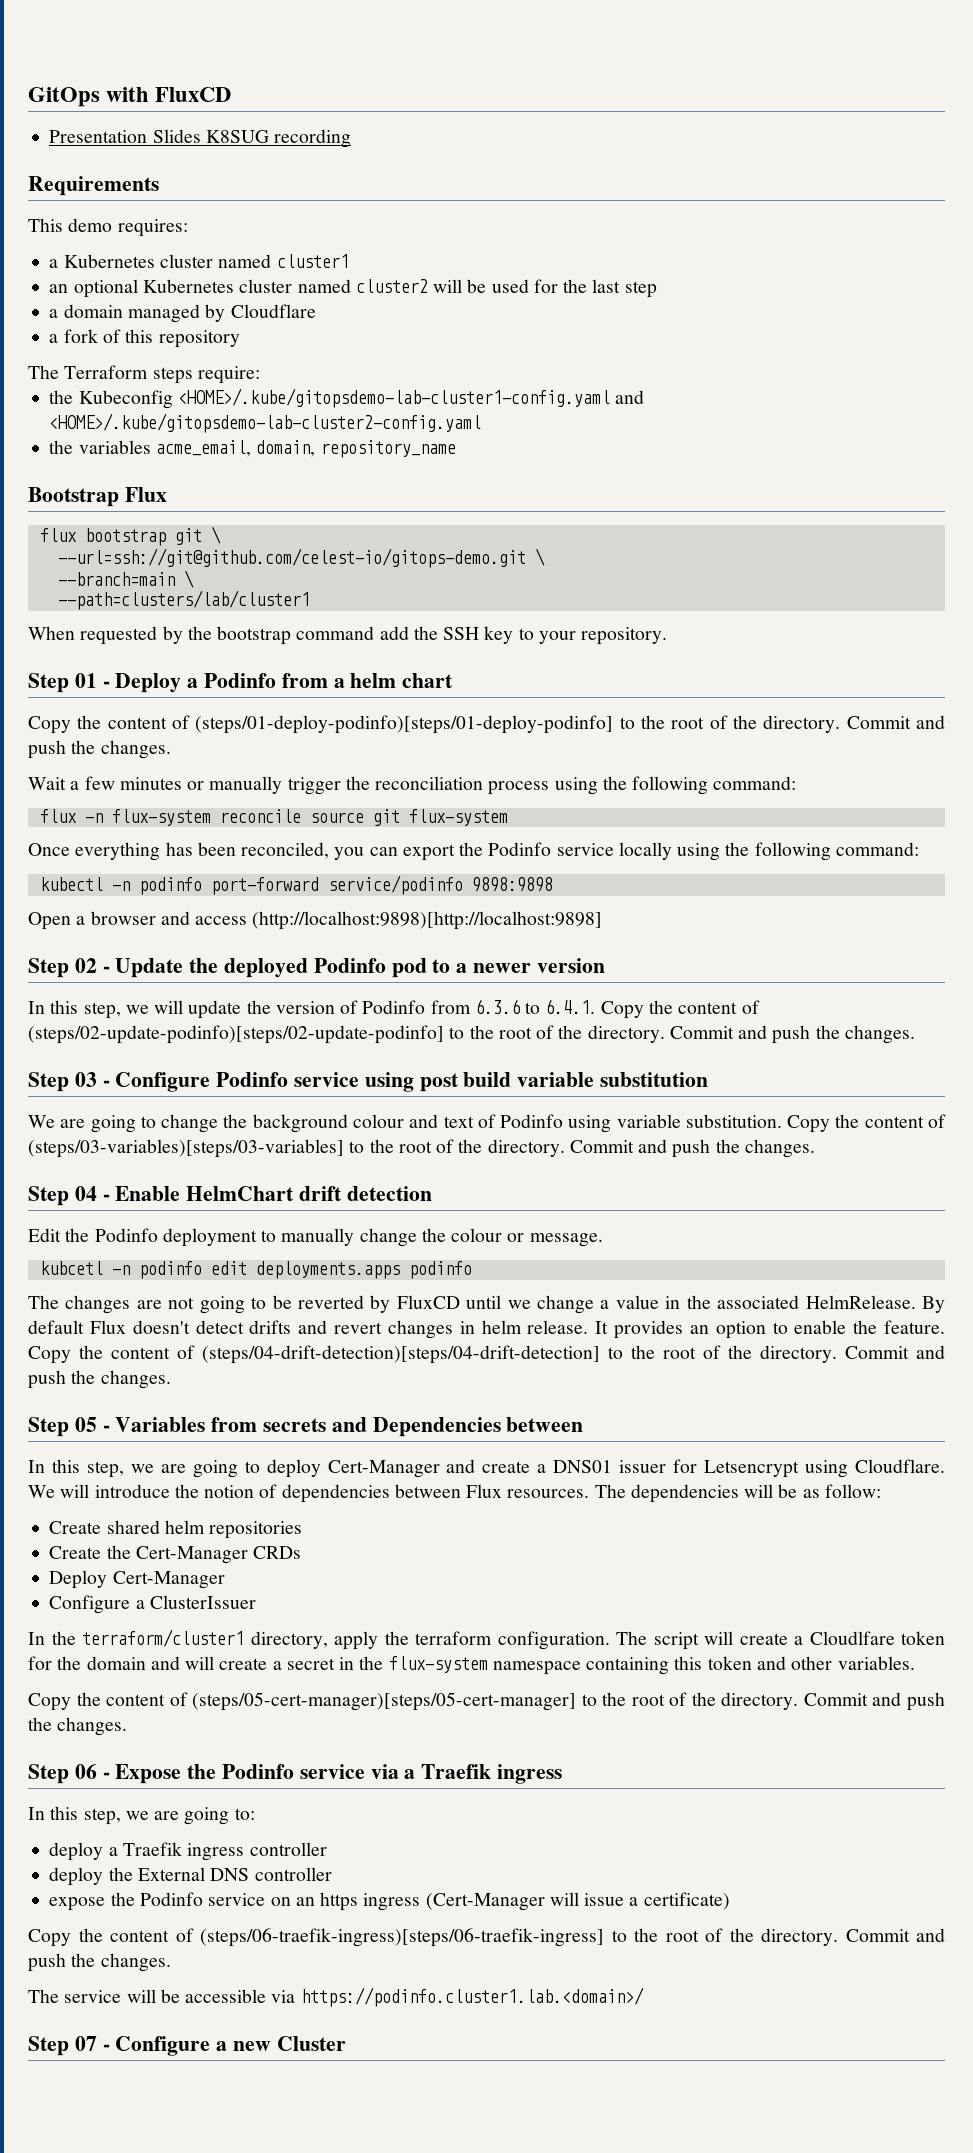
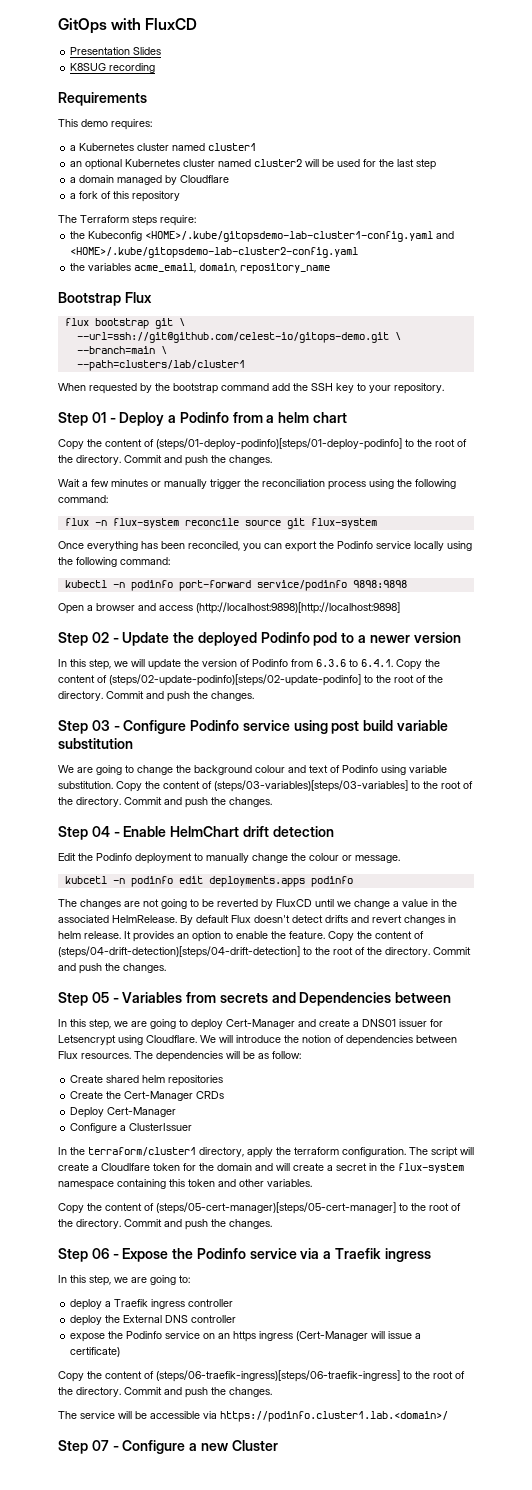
(201, 136) none -> (162, 51) //

